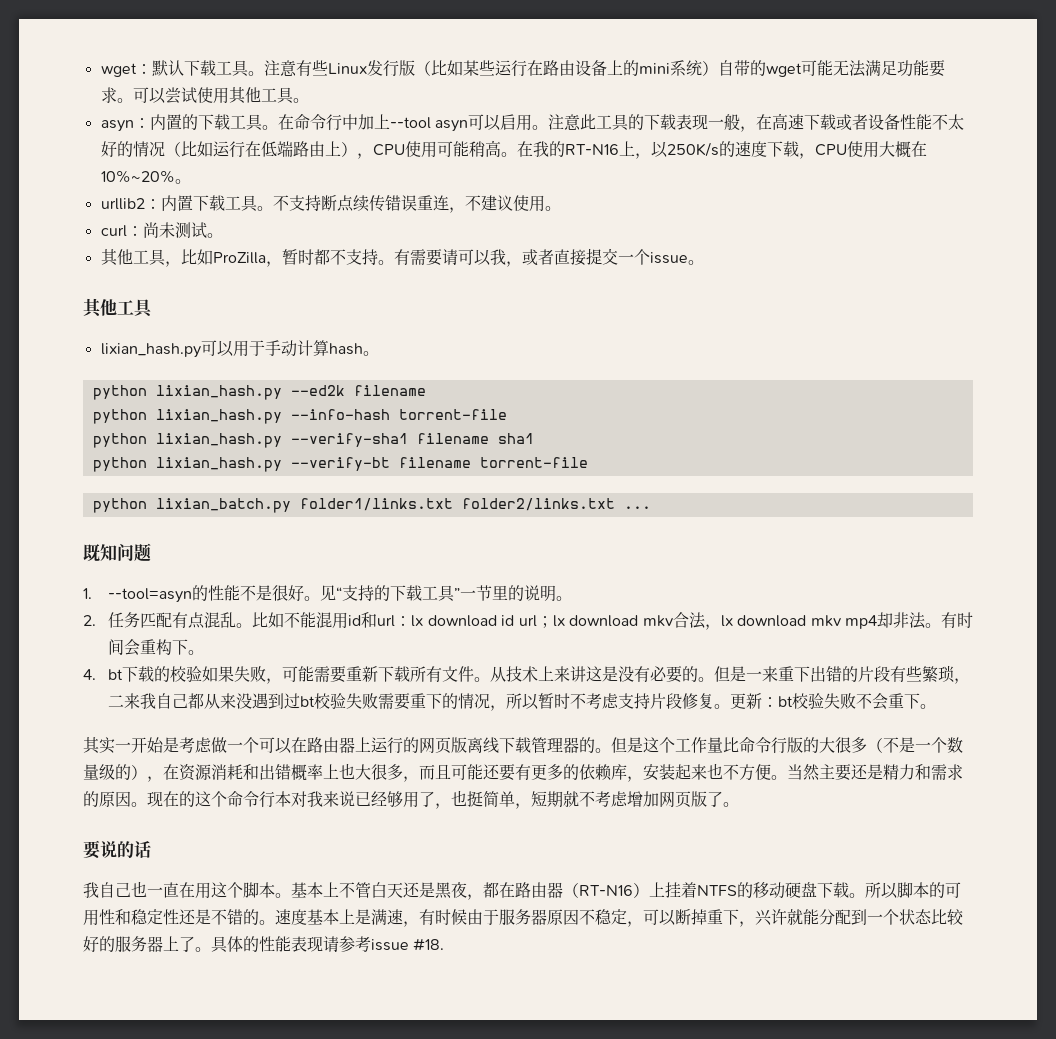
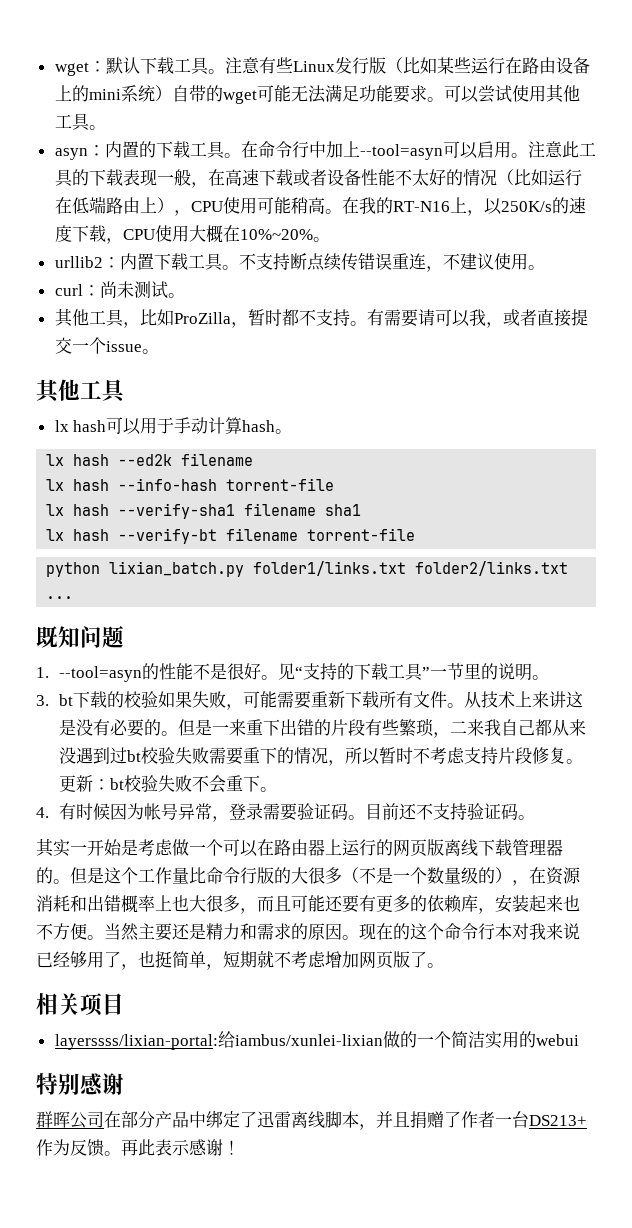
[389,117,468,132] --tool asyn -> [359,144,443,160] --tool=asyn
[100,343,201,358] lixian_hash.py -> [54,420,107,432] lx hash
[92,385,282,400] python lixian_hash.py -> [46,454,110,466] lx hash
[92,409,282,424] python lixian_hash.py -> [46,479,110,491] lx hash
[92,433,282,448] python lixian_hash.py -> [46,504,110,516] lx hash
[92,457,282,472] python lixian_hash.py -> [46,529,110,541] lx hash
[83,612,973,630] [108,639,205,656] [83,669,96,680] 2.任务匹配有点混乱。比如不能混用id和url：lx download id url；lx download mkv合法，lx download mkv mp4却非法。有时间会重构下。 // 4. -> [36,695,49,706] 3.
(937, 706) none -> [36,803,536,822] // 4.有时候因为帐号异常，登录需要验证码。目前还不支持验证码。
[83,840,151,859] [83,881,961,900] [83,909,964,927] [83,936,445,953] 要说的话 // 我自己也一直在用这个脚本。基本上不管白天还是黑夜，都在路由器（RT-N16）上挂着NTFS的移动硬盘下载。所以脚本的可用性和稳定性还是不错的。速度基本上是满速，有时候由于服务器原因不稳定，可以断掉重下，兴许就能分配到一个状态比较好的服务器上了。具体的性能表现请参考issue #18. -> [36,993,124,1016] [54,1031,579,1050] [36,1073,124,1096] [36,1110,587,1130] [36,1139,240,1157] 相关项目 // layerssss/lixian-portal:给iambus/xunlei-lixian做的一个简洁实用的webui // 特别感谢 // 群晖公司在部分产品中绑定了迅雷离线脚本，并且捐赠了作者一台DS213+作为反馈。再此表示感谢！

